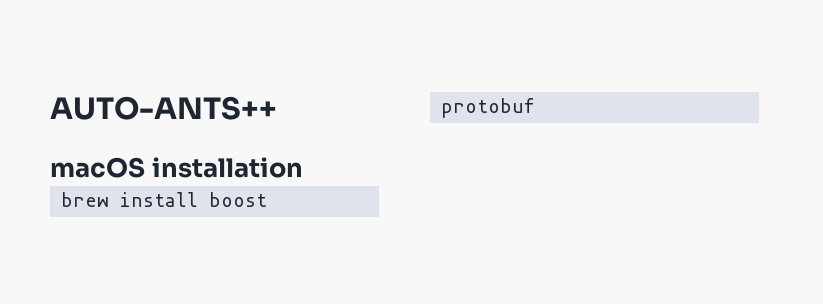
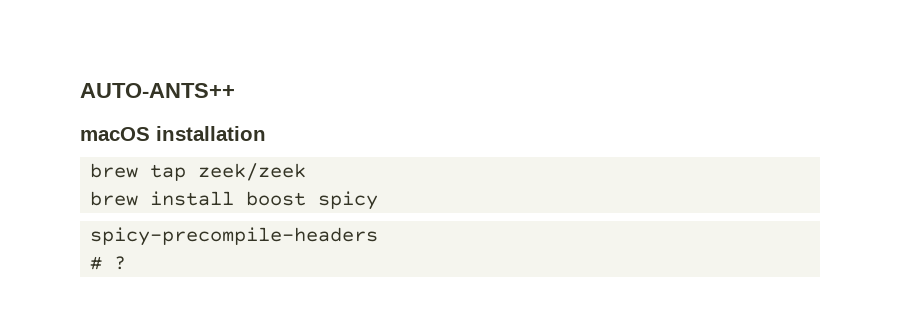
(303, 167) none -> [89,163,306,181] // brew tap zeek/zeek
[441,98,536,118] protobuf -> [317,191,378,210] [89,227,378,246] [89,256,126,270] spicy // spicy-precompile-headers // # ?

